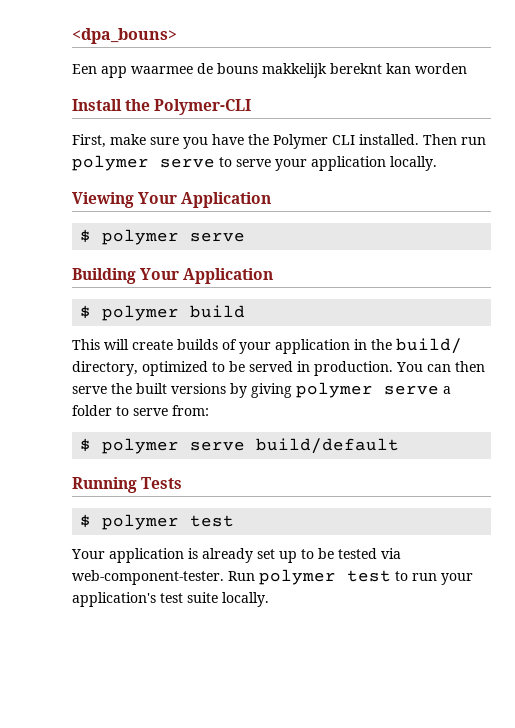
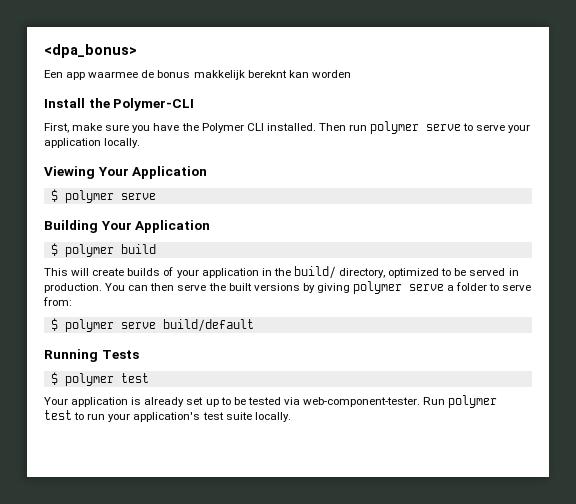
[72,28,177,44] <dpa_bouns> -> [44,44,137,58] <dpa_bonus>
[217,63,258,74] bouns -> [157,70,191,78] bonus

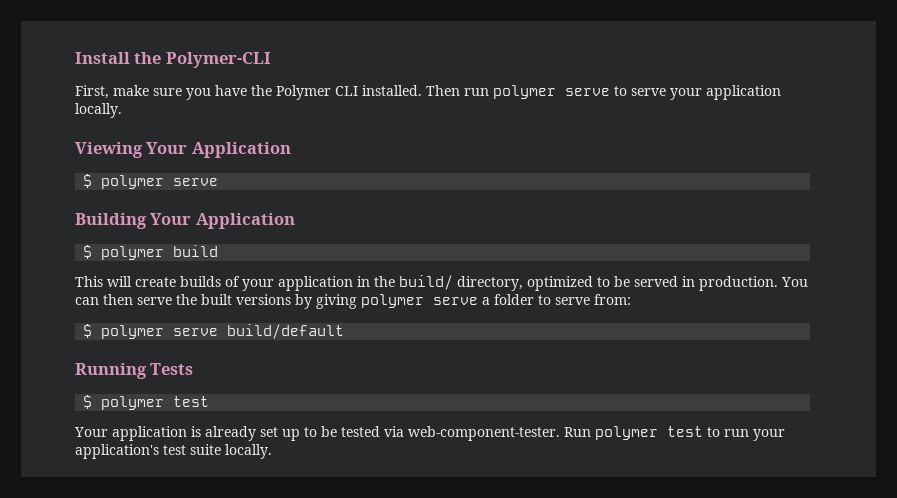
[44,44,137,58] [44,70,351,80] <dpa_bonus> // Een app waarmee de bonus makkelijk bereknt kan worden // -> (75, 58) none

